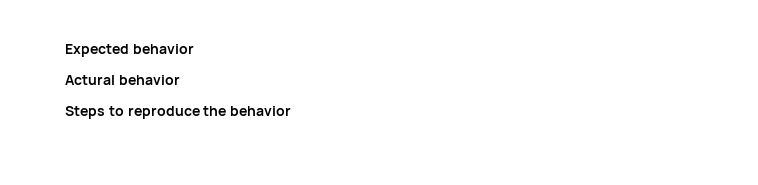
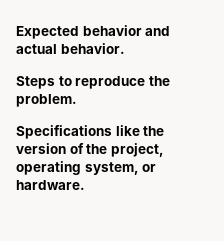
[65,75,180,85] // Actural behavior -> [145,26,171,36] [16,43,125,54] and actual behavior.
[230,106,292,116] behavior -> [16,94,77,107] [16,125,165,139] [16,143,164,157] [16,161,157,175] [16,180,85,190] problem. // Specifications like the version of the project, operating system, or hardware.

